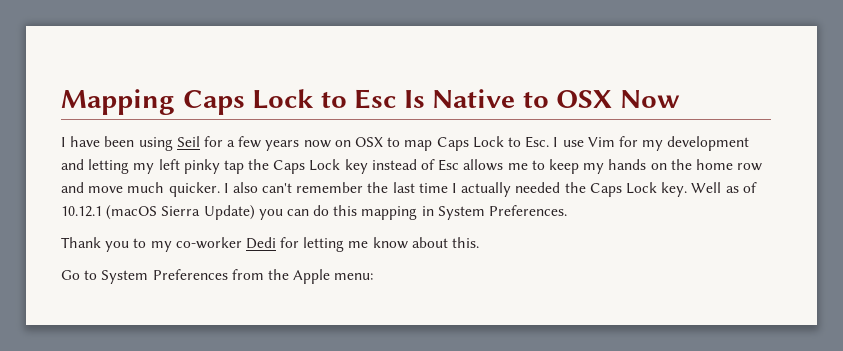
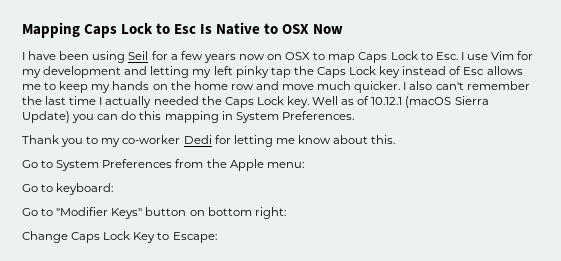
(374, 276) none -> [22,183,114,195] [22,207,286,219] [22,231,217,243] // Go to keyboard: // Go to "Modifier Keys" button on bottom right: // Change Caps Lock Key to Escape:

